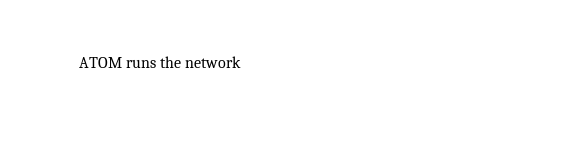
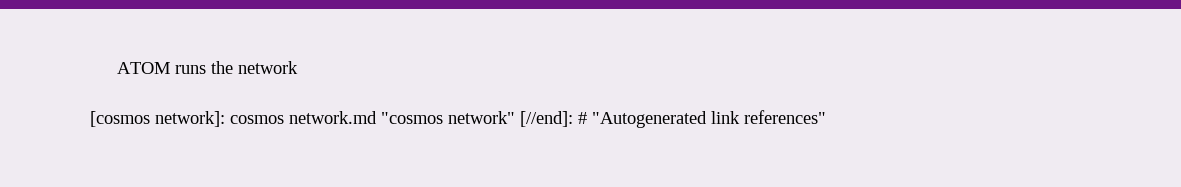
(242, 62) none -> [90,110,826,128] // [cosmos network]: cosmos network.md "cosmos network" [//end]: # "Autogenerated link references"

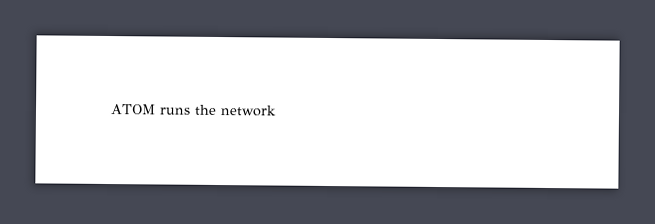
[90,110,826,128] // [cosmos network]: cosmos network.md "cosmos network" [//end]: # "Autogenerated link references" -> (277, 111) none

